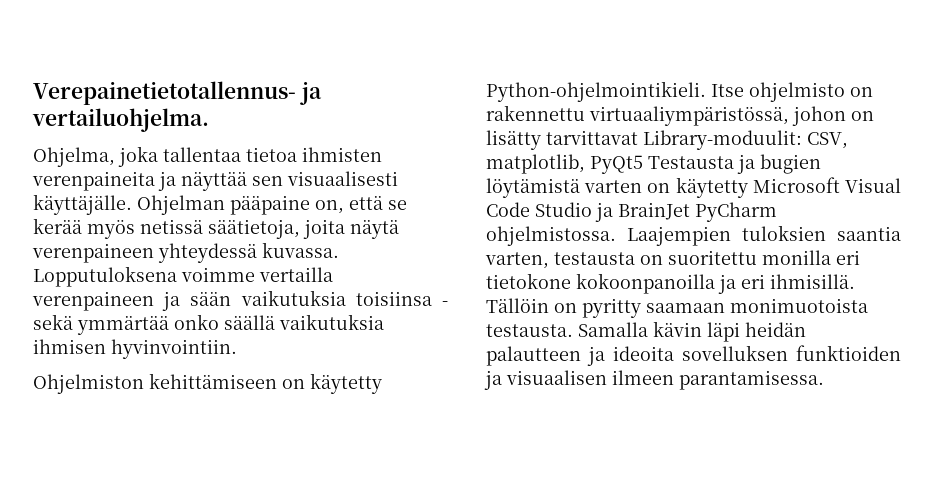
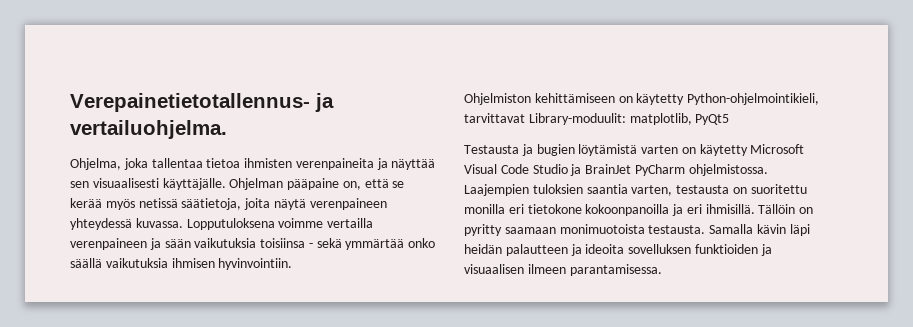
[486,81,873,102] [486,105,874,126] [486,130,541,150] Python-ohjelmointikieli. Itse ohjelmisto on rakennettu virtuaaliympäristössä, johon on lisätty -> [687,93,820,105] Python-ohjelmointikieli,
[807,132,848,149] CSV, -> (626, 119) none
(643, 164) none -> (730, 119) //

